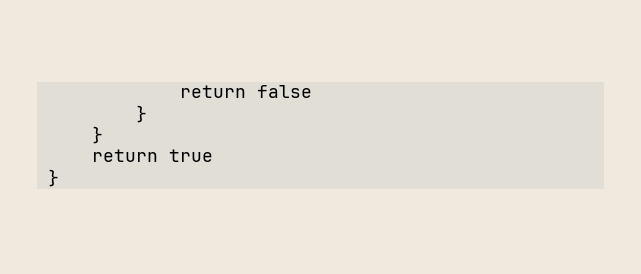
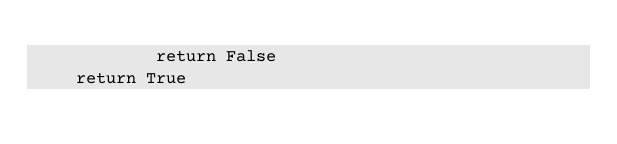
[179,85,312,98] [135,105,147,123] [91,126,103,144] [91,149,213,162] [47,169,59,187] return false // } // } // return true // } -> [155,50,276,62] [75,72,186,84] return False // return True

